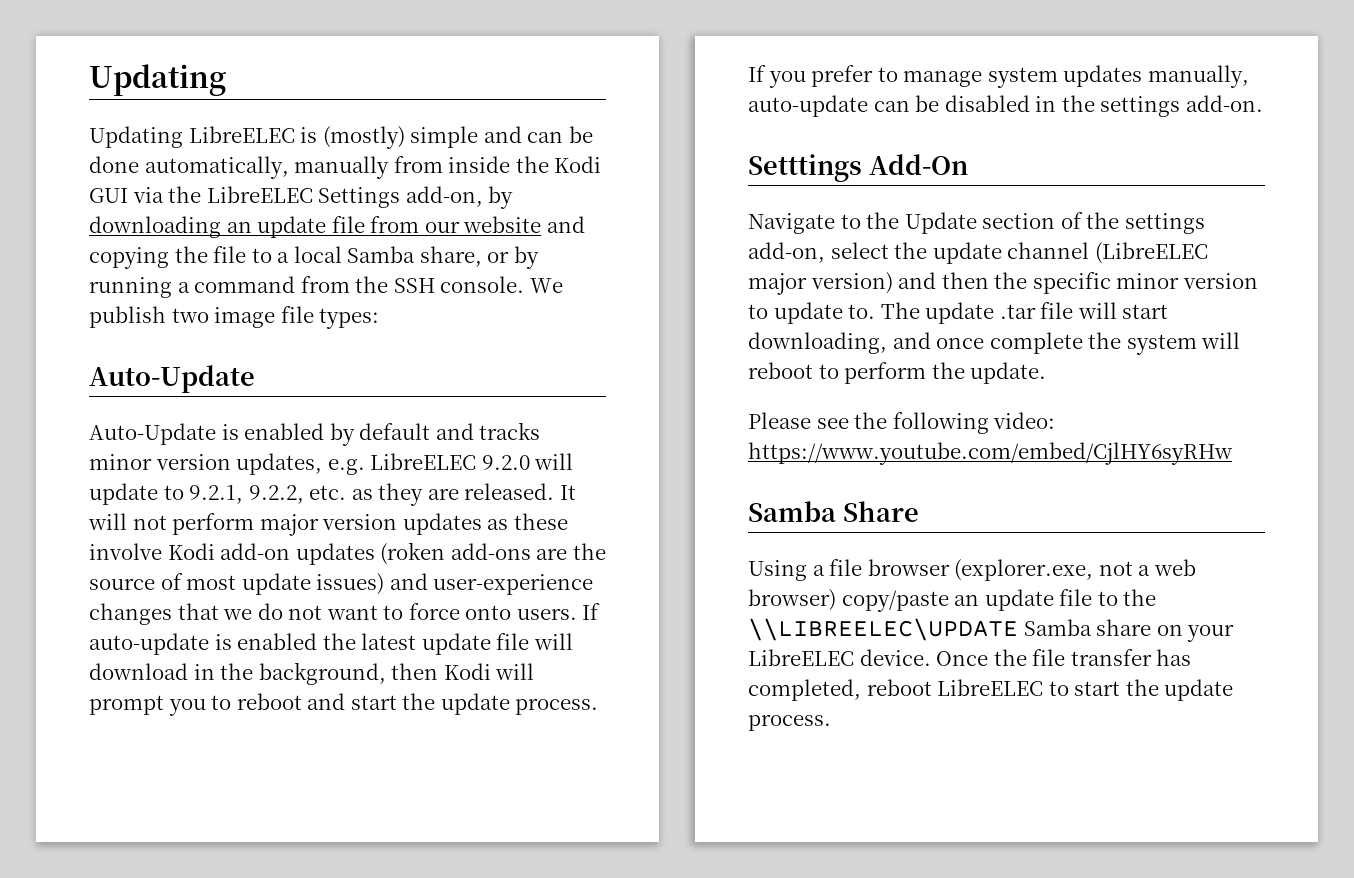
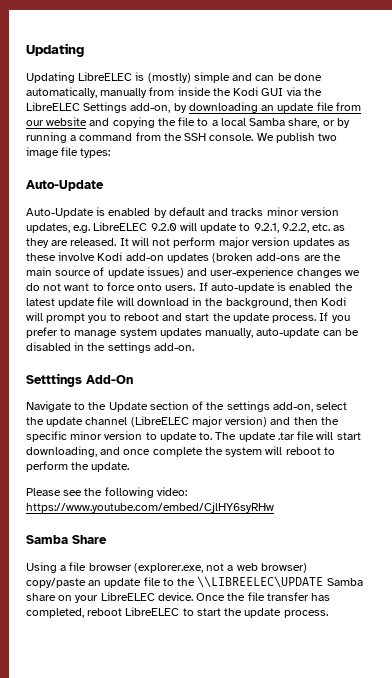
[380,542,446,565] (roken -> [212,253,254,263] (broken
(606, 551) none -> [26,267,52,276] main
[186,575,237,590] most -> (105, 271) none
[177,603,219,620] that -> (342, 273) none

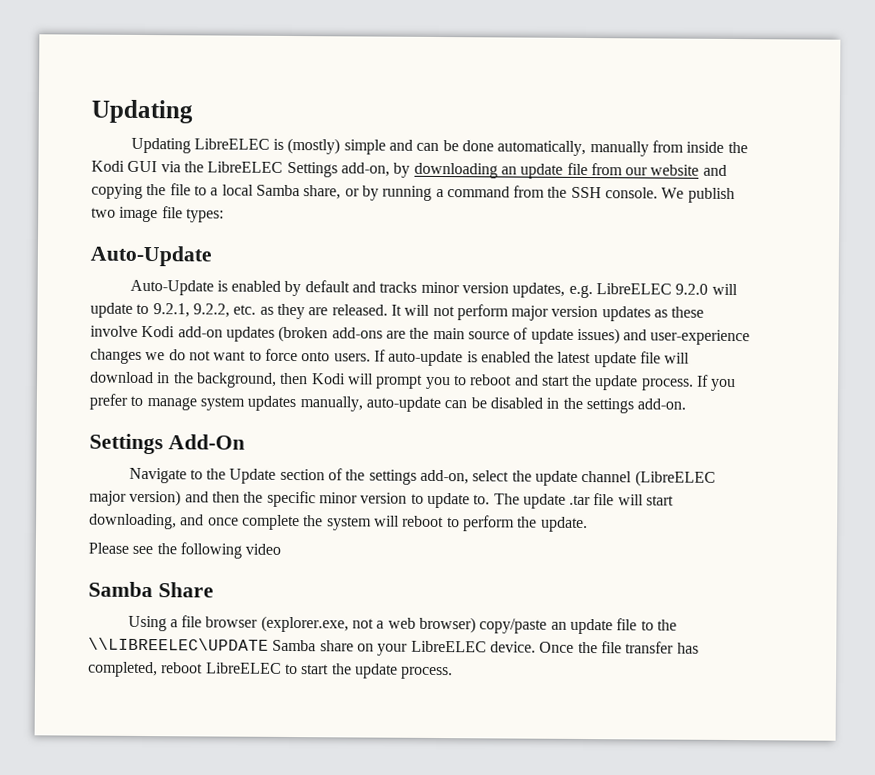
[26,373,82,387] Setttings -> [89,433,163,455] Settings
[156,487,187,496] [26,502,274,513] video: https://www.youtube.com/embed/CjlHY6syRHw -> [245,543,282,555] video

